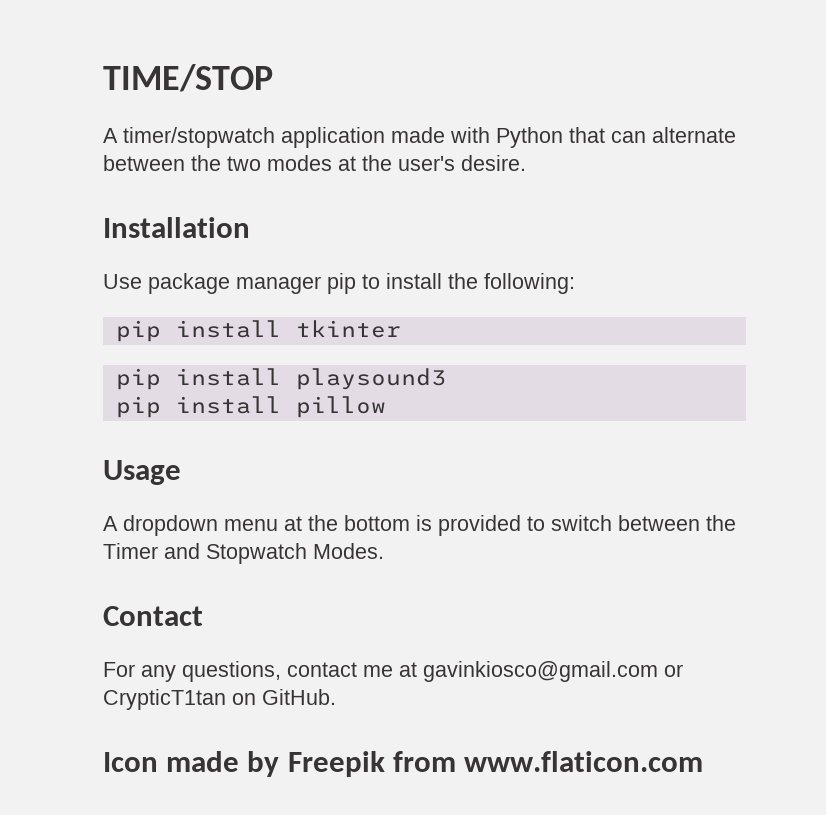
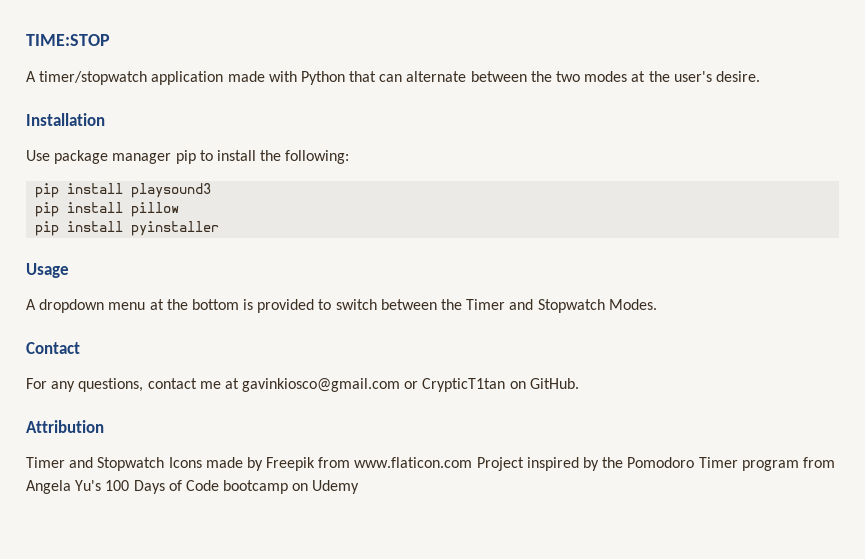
[103,64,273,92] TIME/STOP -> [26,34,110,46] TIME:STOP
[115,320,401,342] // pip install tkinter -> (350, 157) none
(386, 407) none -> [35,221,220,236] // pip install pyinstaller
[103,752,158,772] Icon -> [26,420,104,433] [26,457,202,471] Attribution // Timer and Stopwatch Icons
(704, 761) none -> [476,457,835,471] [26,480,360,494] Project inspired by the Pomodoro Timer program from Angela Yu's 100 Days of Code bootcamp on Udemy

